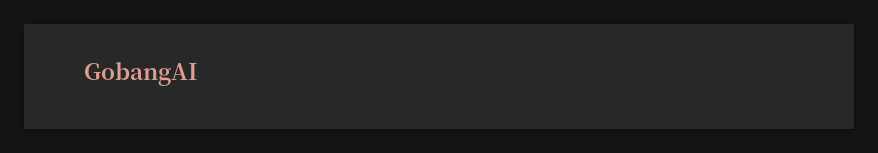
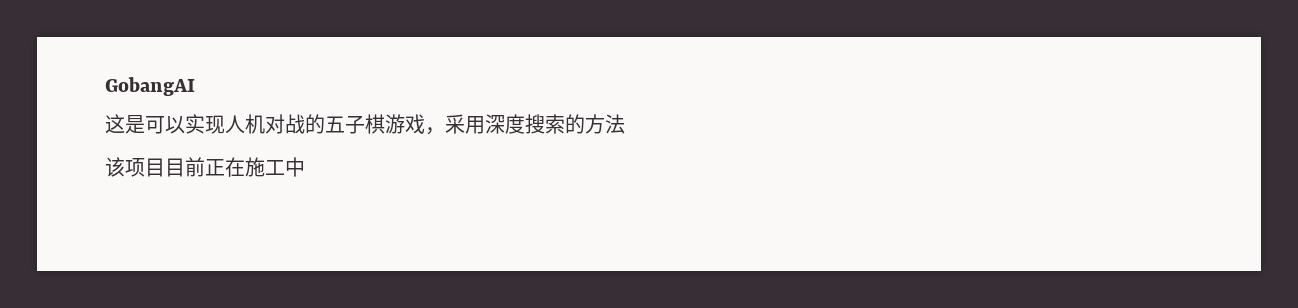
(198, 74) none -> [105,114,625,135] [105,157,305,177] // 这是可以实现人机对战的五子棋游戏，采用深度搜索的方法 // 该项目目前正在施工中

